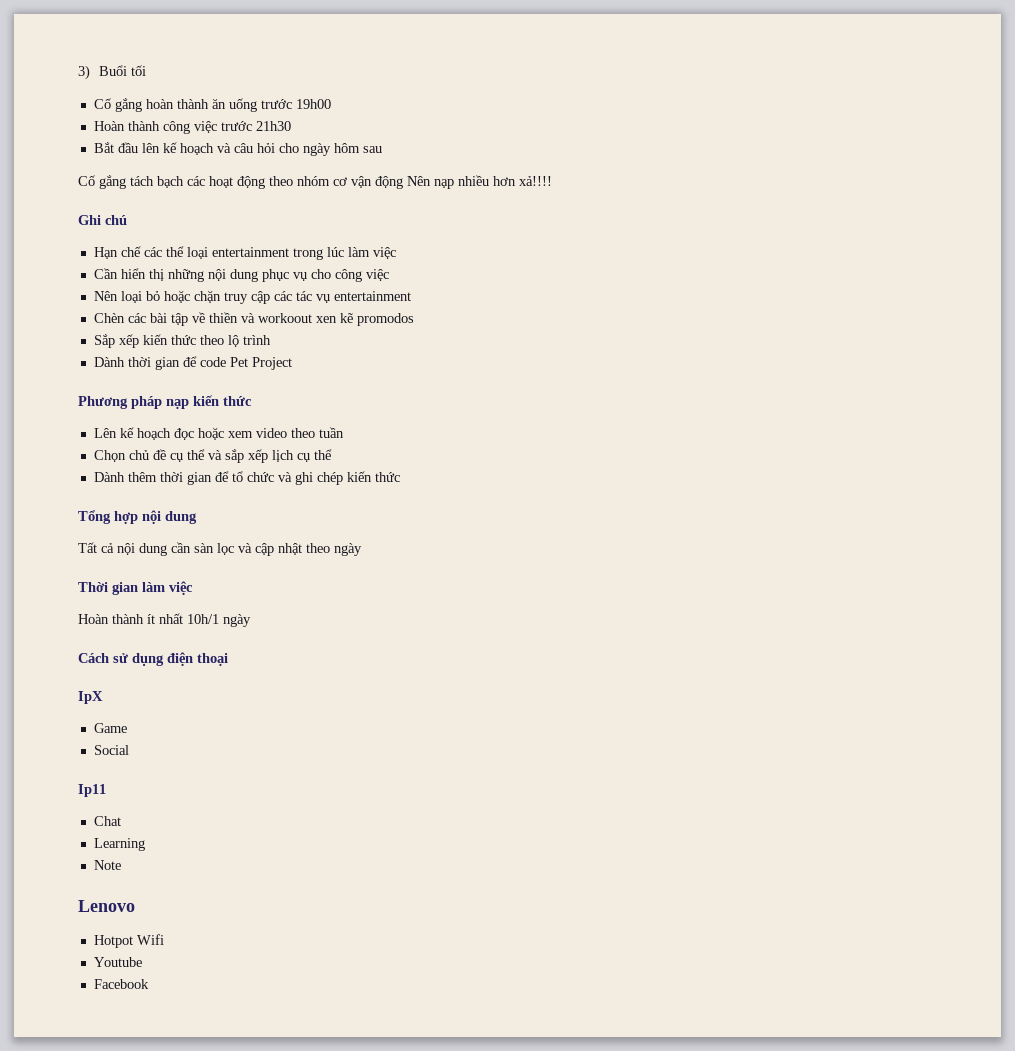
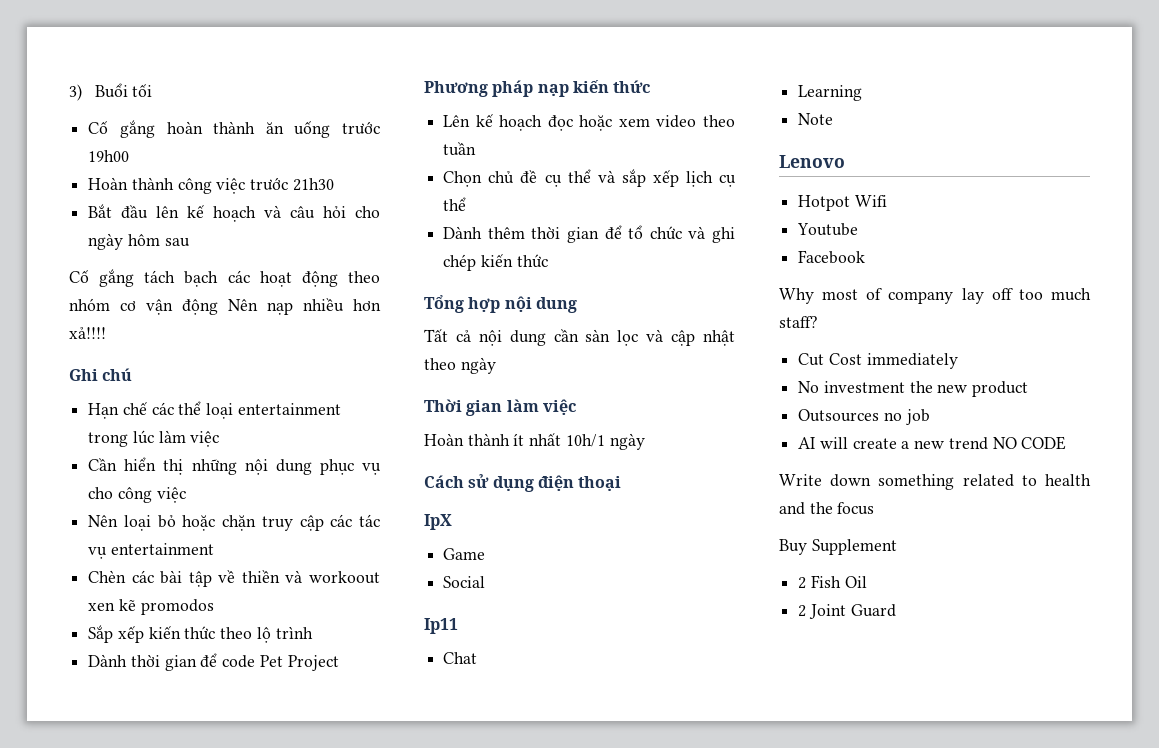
(149, 984) none -> [779,288,1091,304] [779,316,818,328] [798,353,958,369] [798,381,1029,397] [798,409,930,425] [798,436,1067,450] [779,474,1091,490] [779,502,875,515] [779,539,897,555] [798,575,867,589] [798,604,896,619] // Why most of company lay off too much staff? // Cut Cost immediately // No investment the new product // Outsources no job // AI will create a new trend NO CODE // Write down something related to health and the focus // Buy Supplement // 2 Fish Oil // 2 Joint Guard

